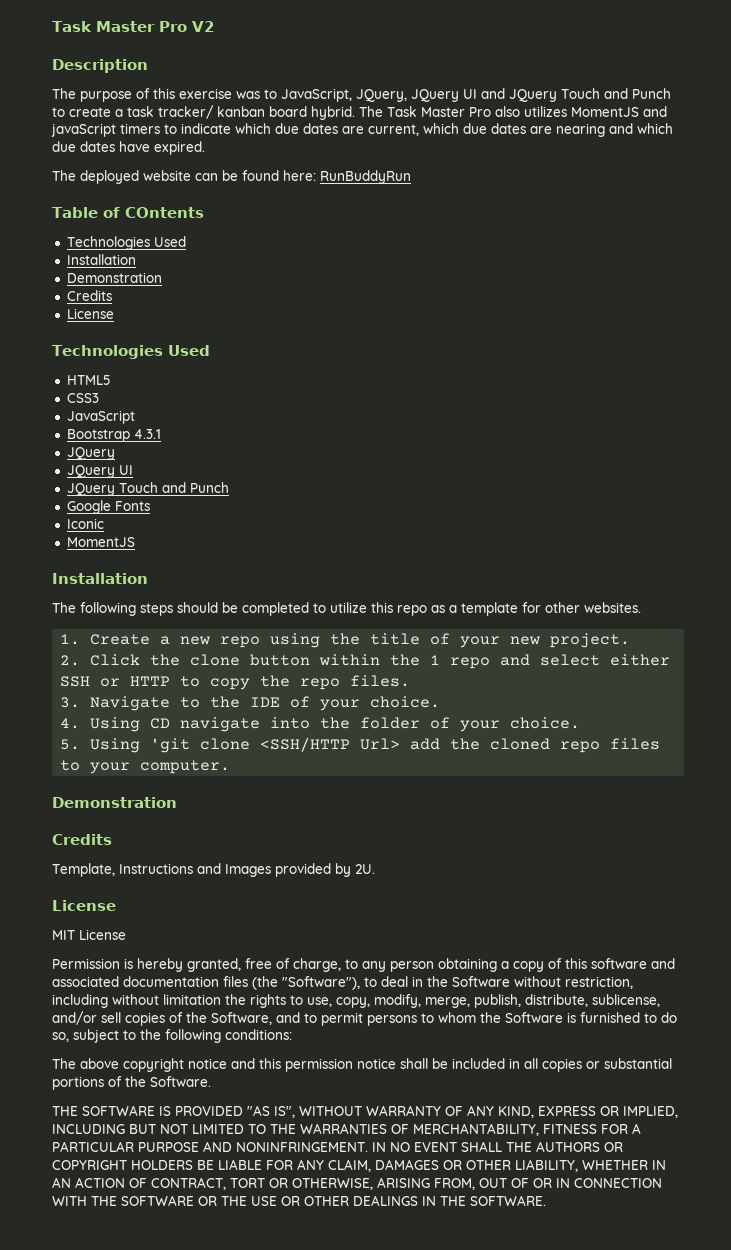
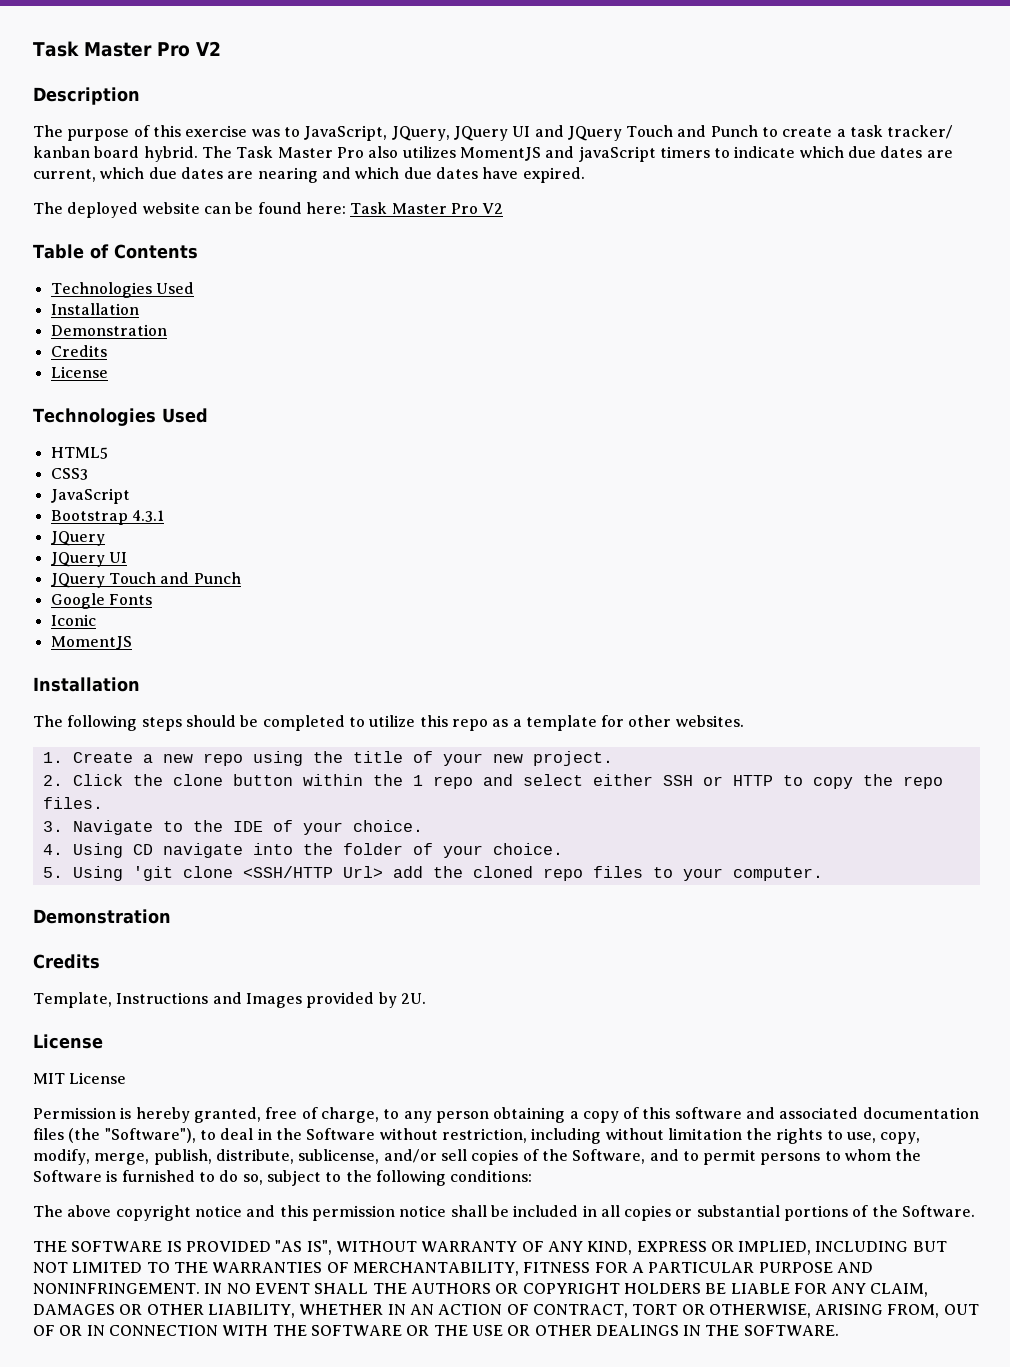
[320,170,411,184] RunBuddyRun -> [350,202,504,214] Task Master Pro V2
[124,207,204,218] COntents -> [113,244,198,259] Contents

